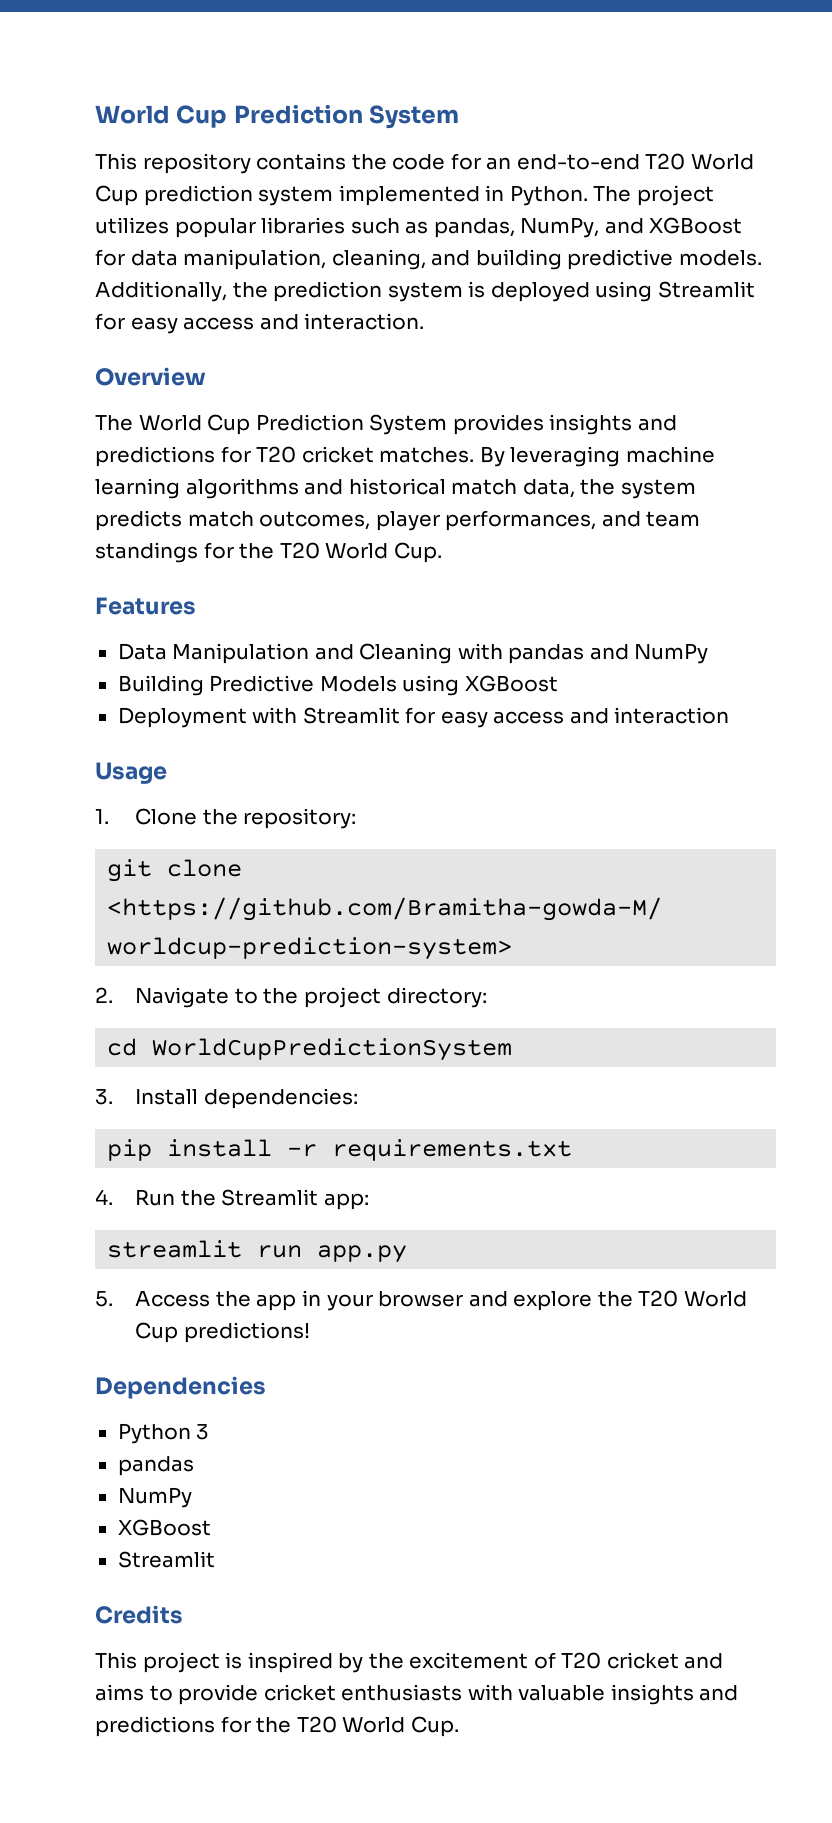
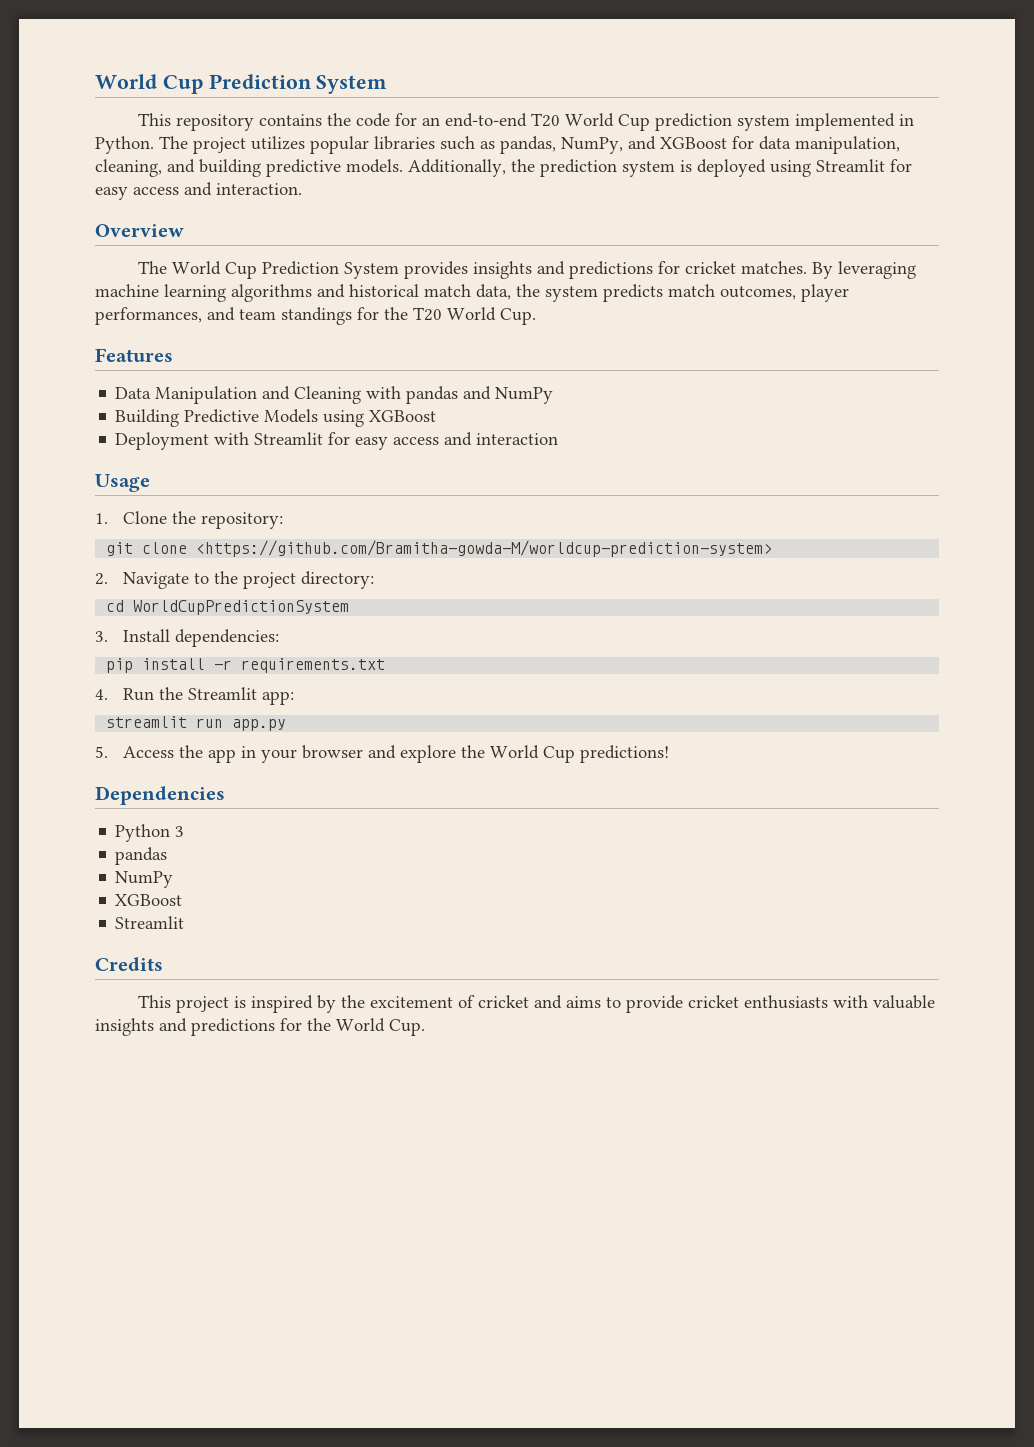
[256,446,297,463] T20 -> (681, 267) none
[638,1290,679,1307] T20 -> (485, 751) none
[561,1652,602,1669] T20 -> (476, 1001) none
[296,1716,337,1733] T20 -> (331, 1024) none

